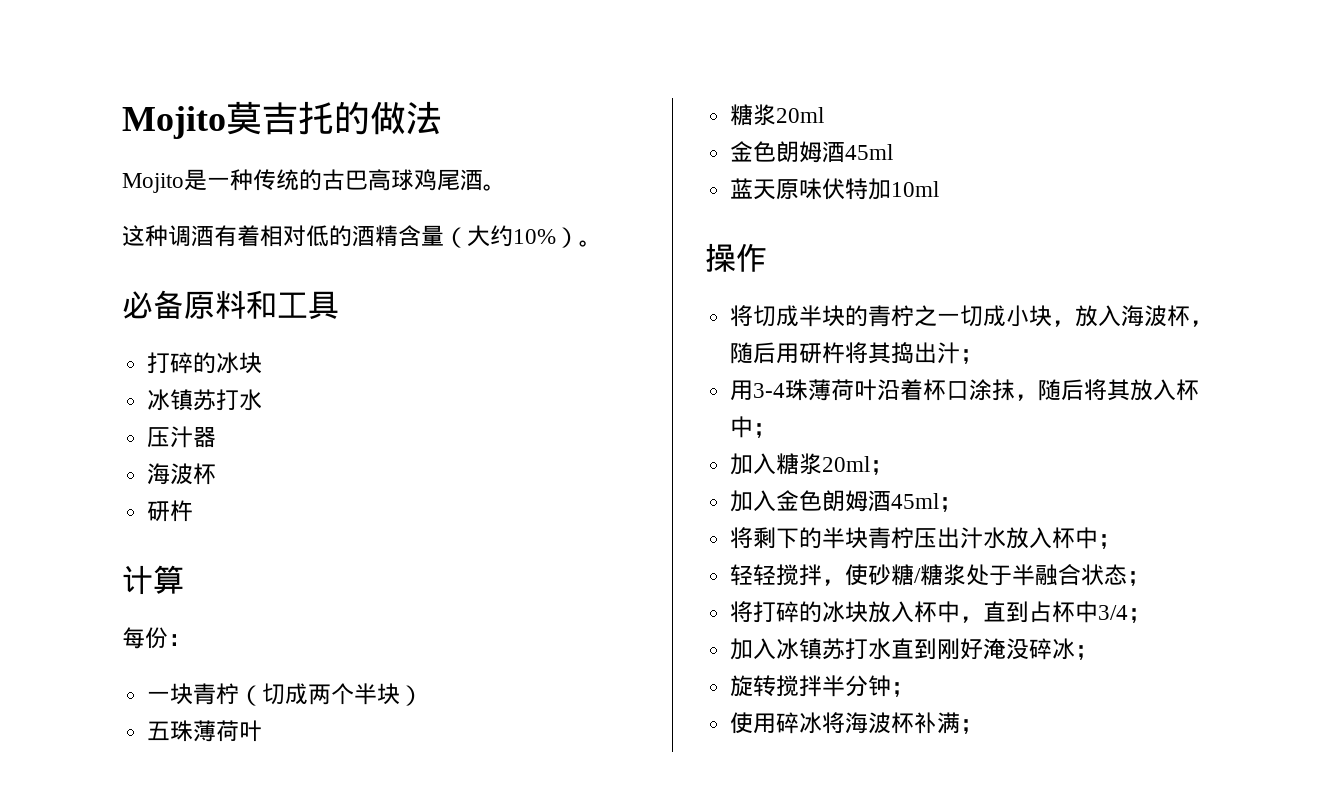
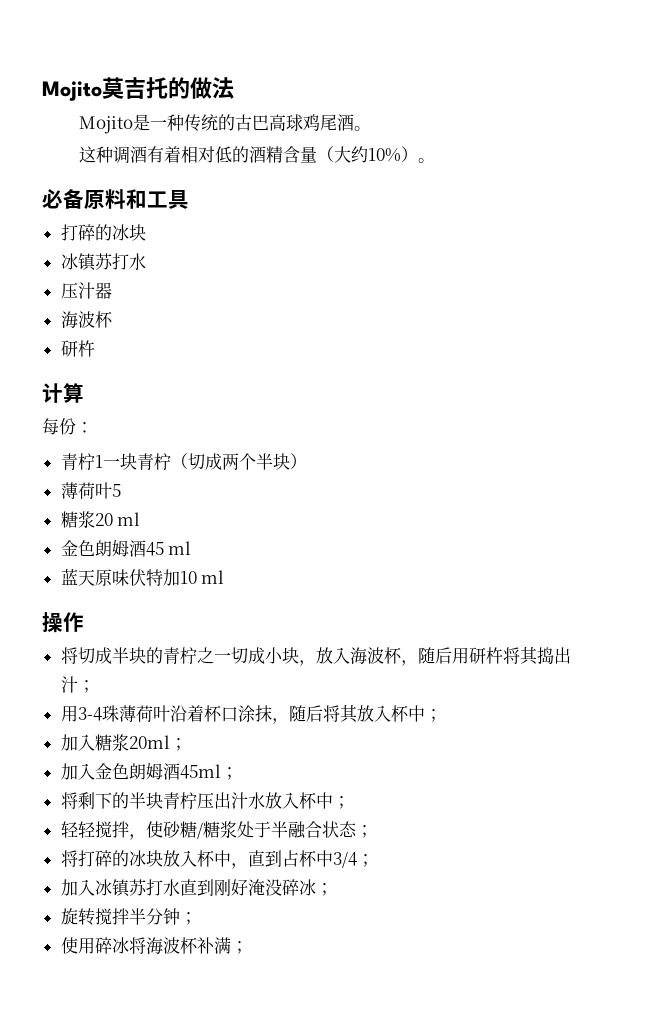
(191, 640) none -> [60,453,103,470] 青柠1
[147,720,263,742] [730,104,825,126] [730,141,894,163] 五珠薄荷叶 // 糖浆20ml // 金色朗姆酒45ml -> [60,482,121,499] [60,511,141,528] [60,539,192,557] 薄荷叶5 // 糖浆20 ml // 金色朗姆酒45 ml
[891,181,940,197] 10ml -> [179,570,225,584] 10 ml

